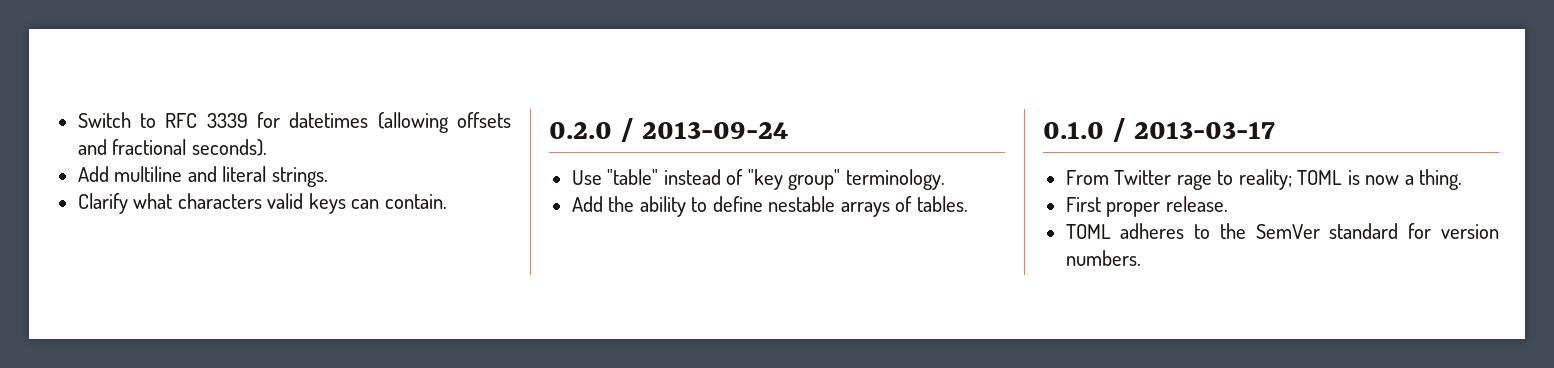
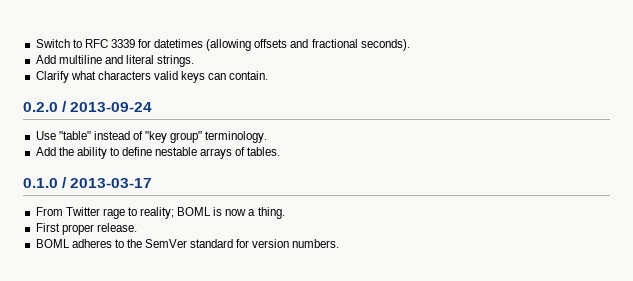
[1297,170,1343,185] TOML -> [177,207,212,216] BOML
[1065,224,1111,239] TOML -> [35,239,70,248] BOML

